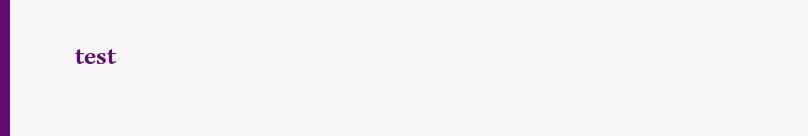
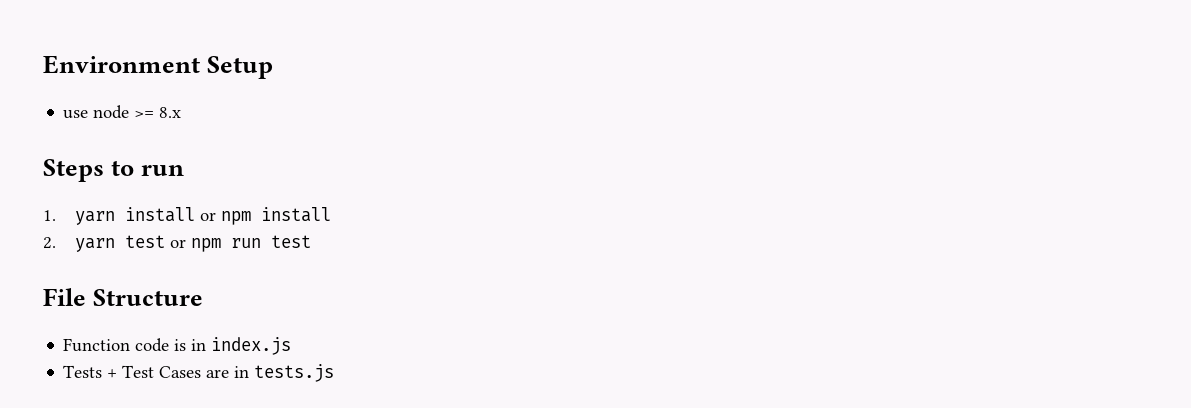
[75,49,117,64] test -> [43,55,274,79] [63,105,182,119] [43,159,185,182] [43,207,331,225] [43,235,311,252] [43,288,204,306] [63,337,292,355] [63,364,335,382] Environment Setup // use node >= 8.x // Steps to run // 1. yarn install or npm install // 2. yarn test or npm run test // File Structure // Function code is in index.js // Tests + Test Cases are in tests.js

